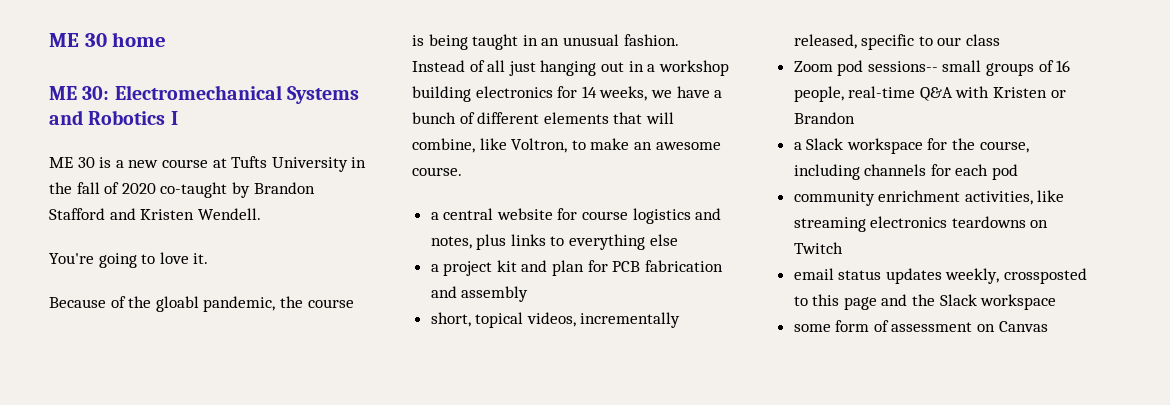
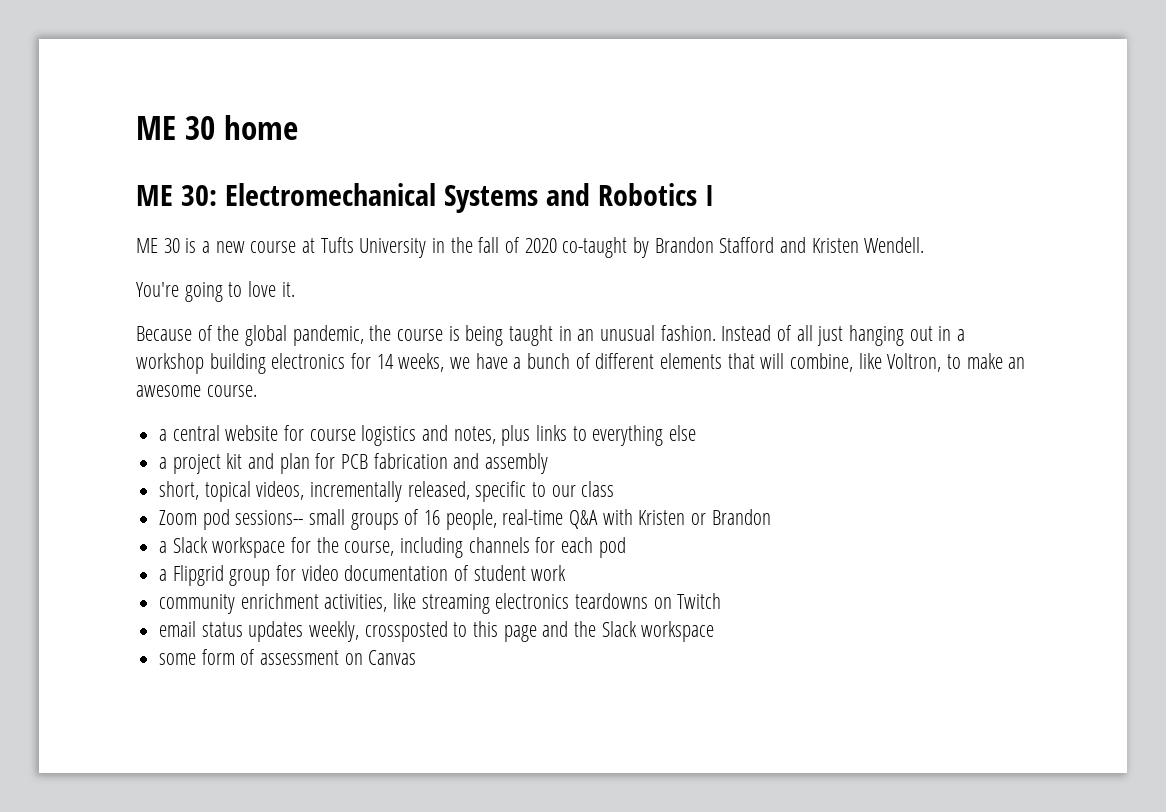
[155,296,199,312] gloabl -> [245,325,288,346] global
(1019, 172) none -> [159,565,567,586] // a Flipgrid group for video documentation of student work

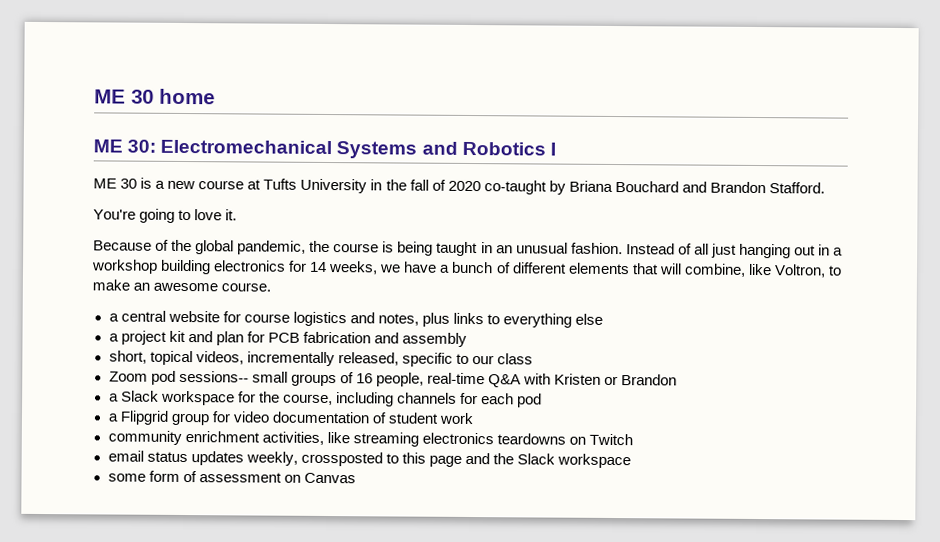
[654,237,925,253] Brandon Stafford and Kristen Wendell. -> [568,180,825,194] Briana Bouchard and Brandon Stafford.

